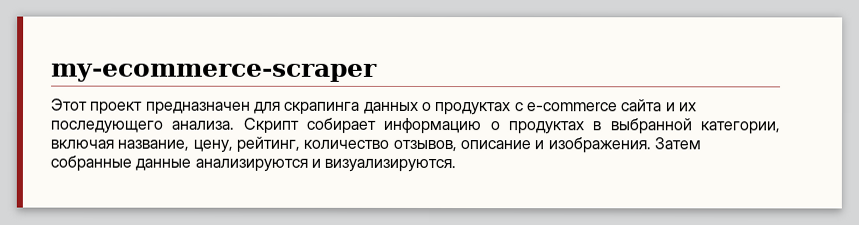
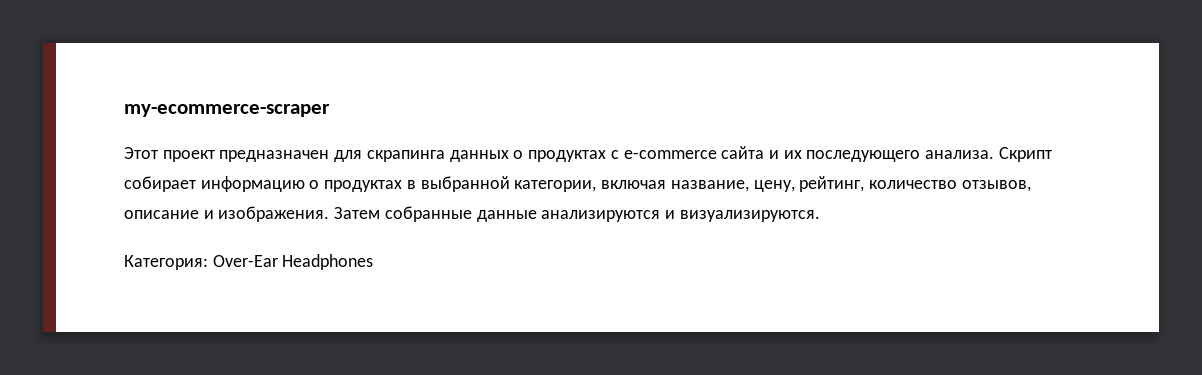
(457, 165) none -> [124,254,374,270] // Категория: Over-Ear Headphones

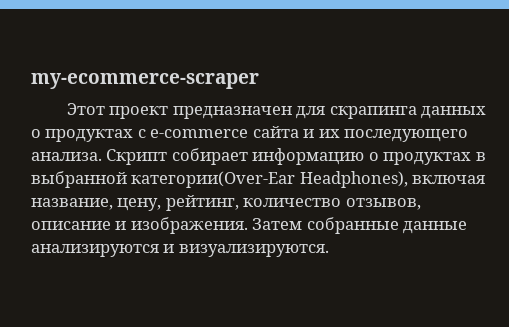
[514,180,597,192] категории, -> [131,171,408,188] категории(Over-Ear Headphones),
[124,254,374,270] // Категория: Over-Ear Headphones -> (329, 250) none

